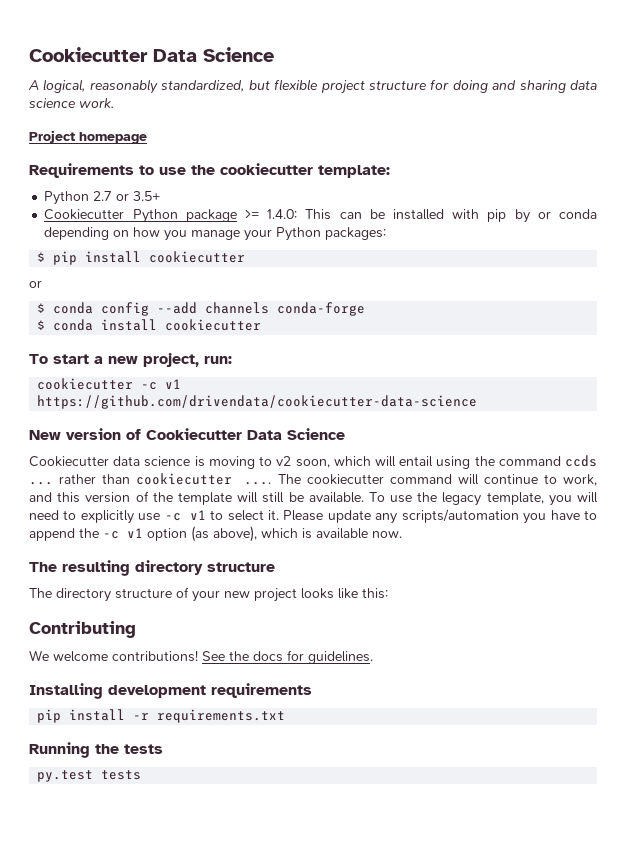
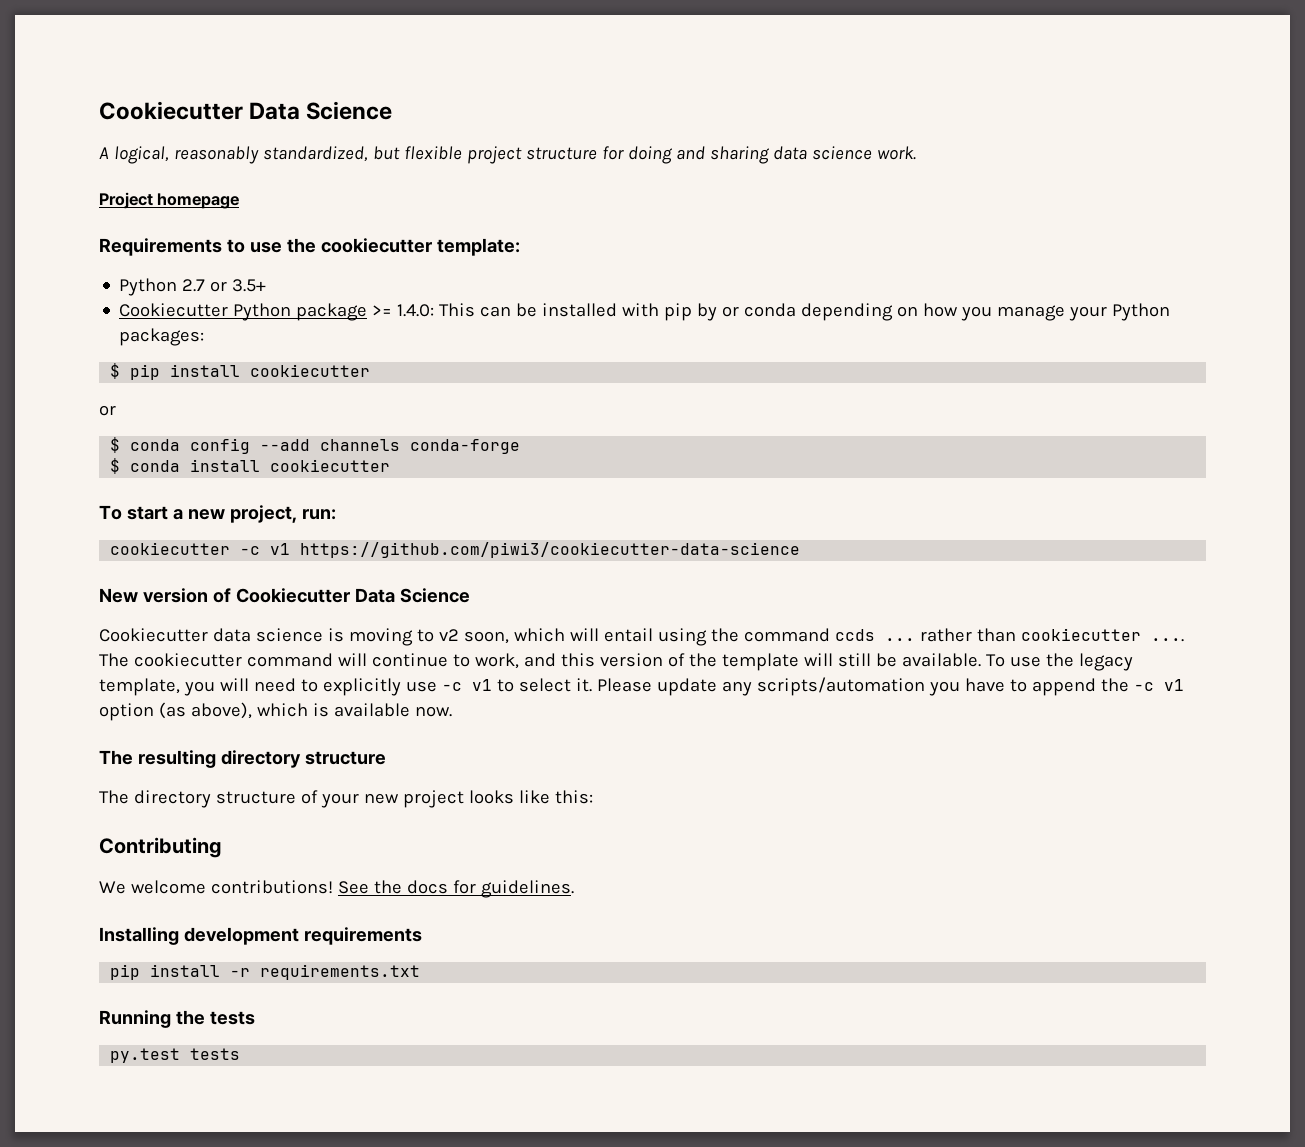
[37,395,478,409] https://github.com/drivendata/cookiecutter-data-science -> [300,542,801,558] https://github.com/piwi3/cookiecutter-data-science

